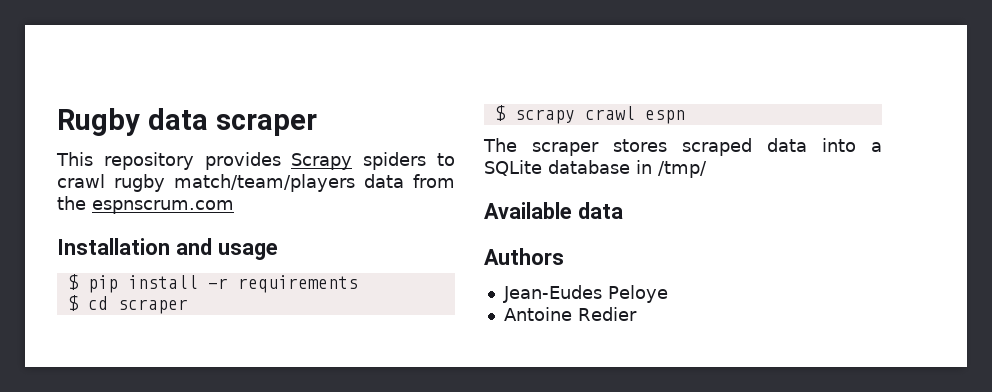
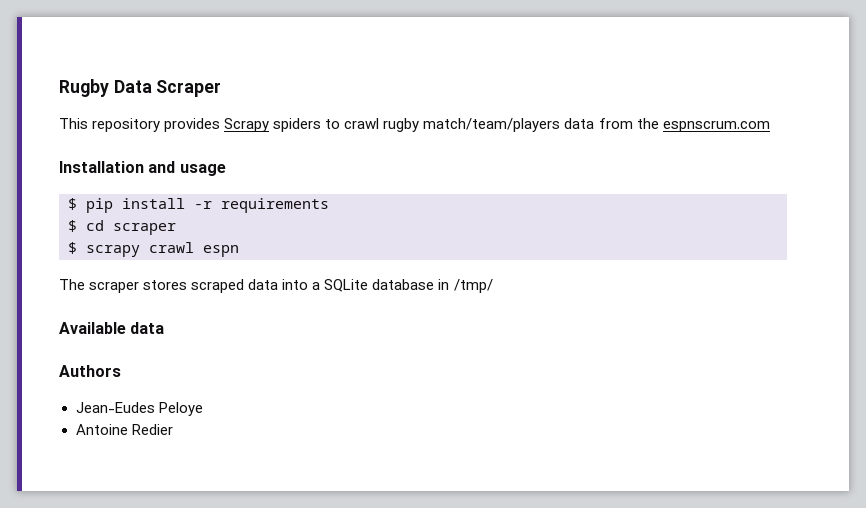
[147,108,317,136] data scraper -> [113,80,222,97] Data Scraper

